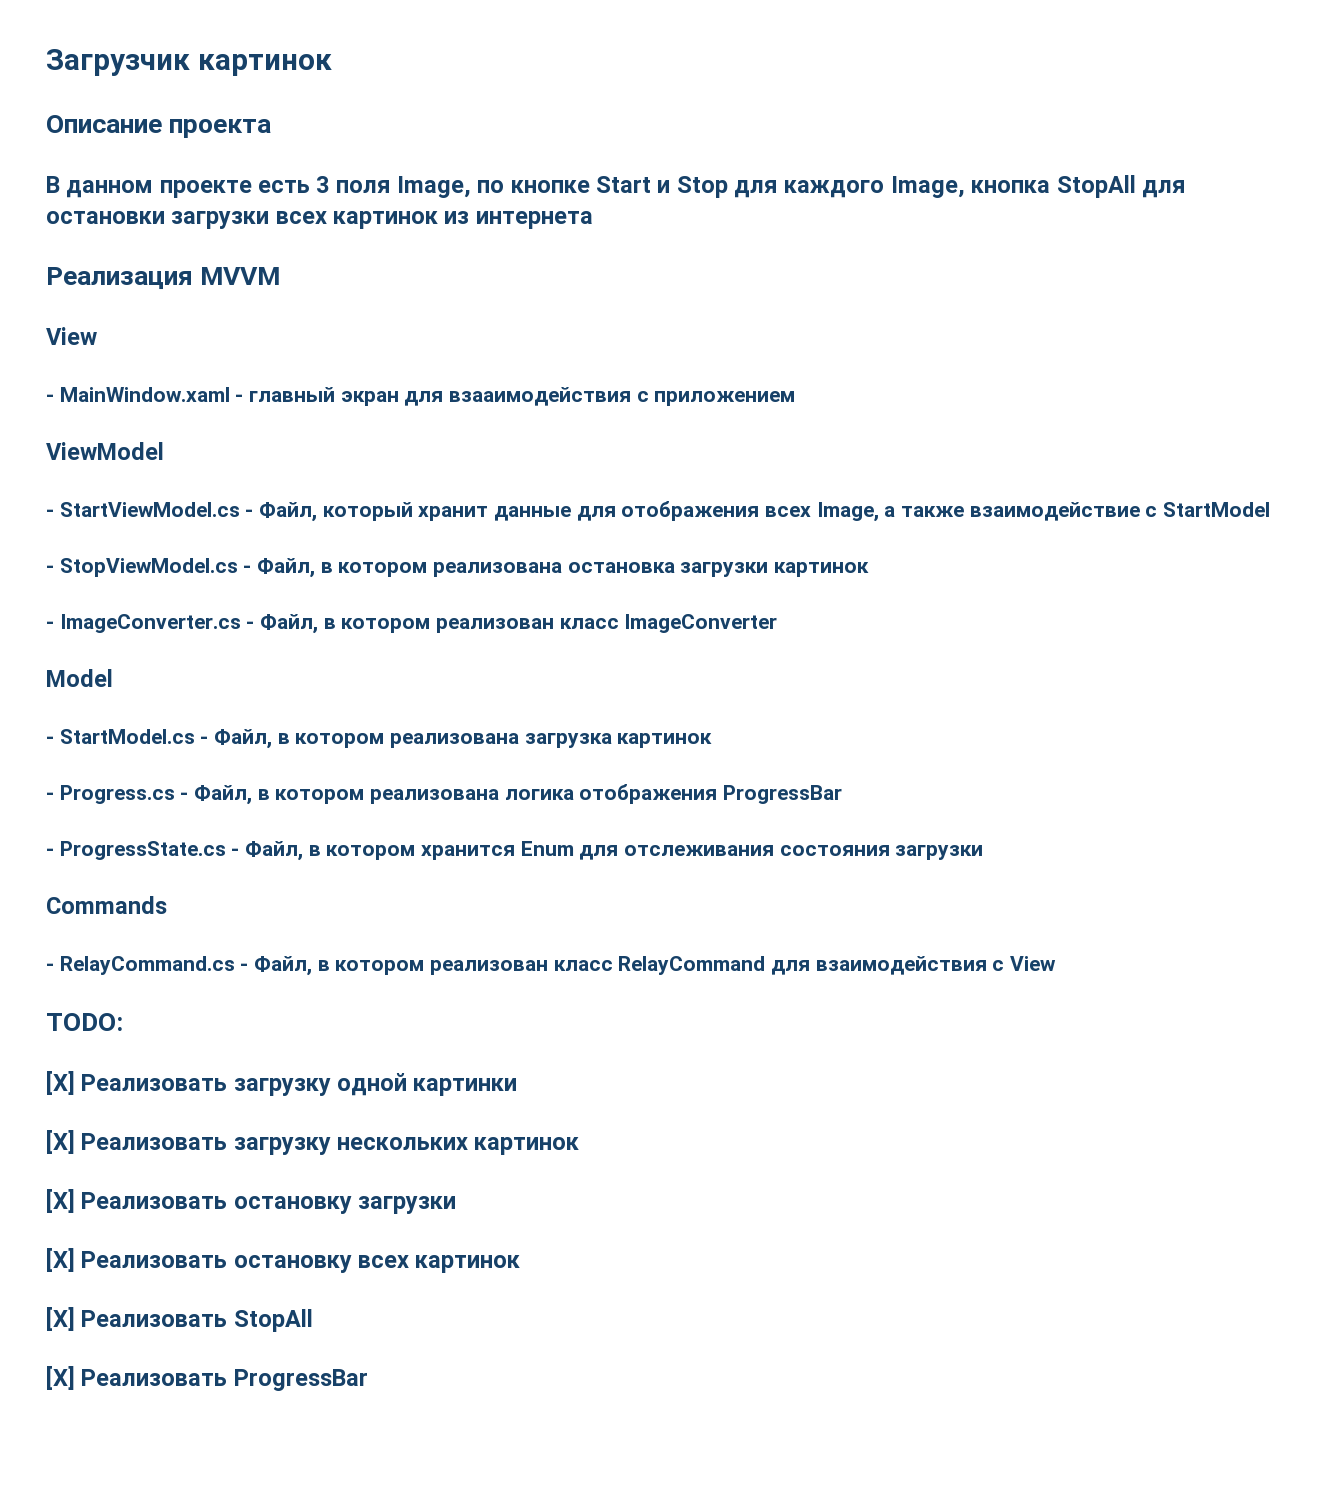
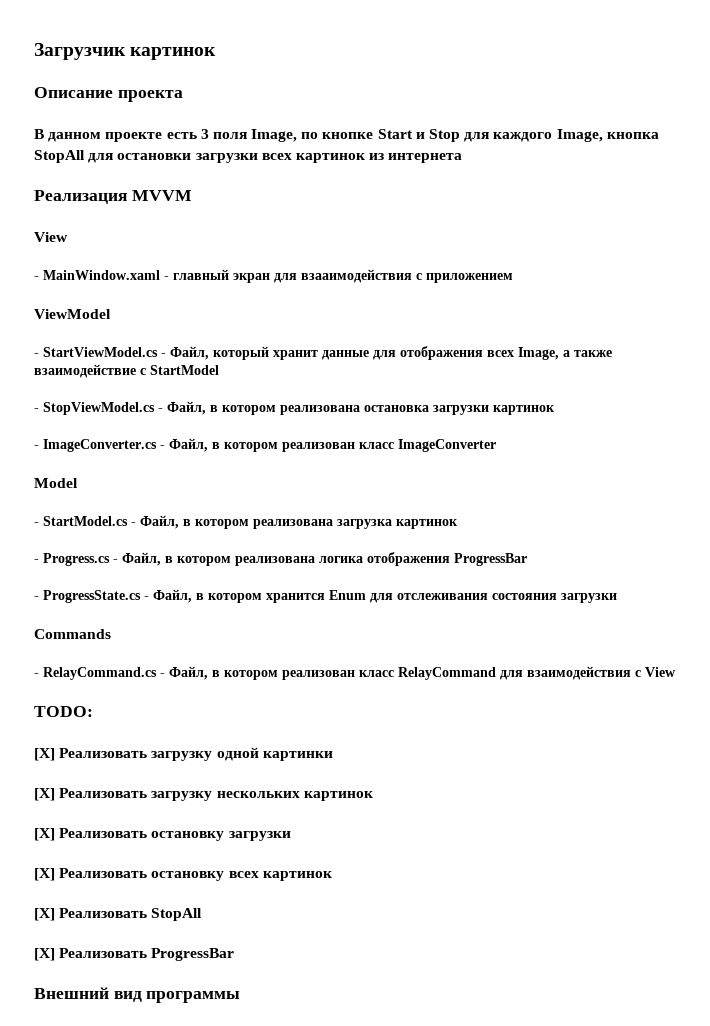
(368, 1380) none -> [34,987,241,1003] // Внешний вид программы

